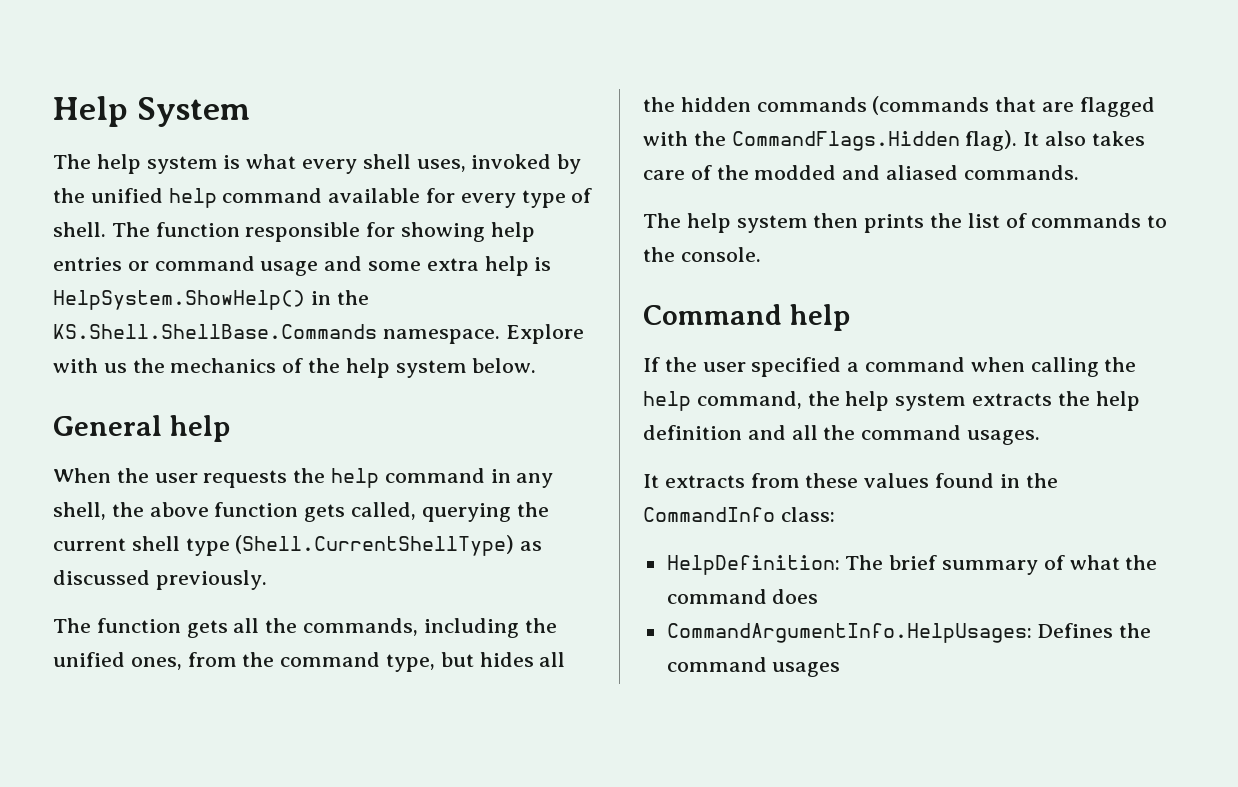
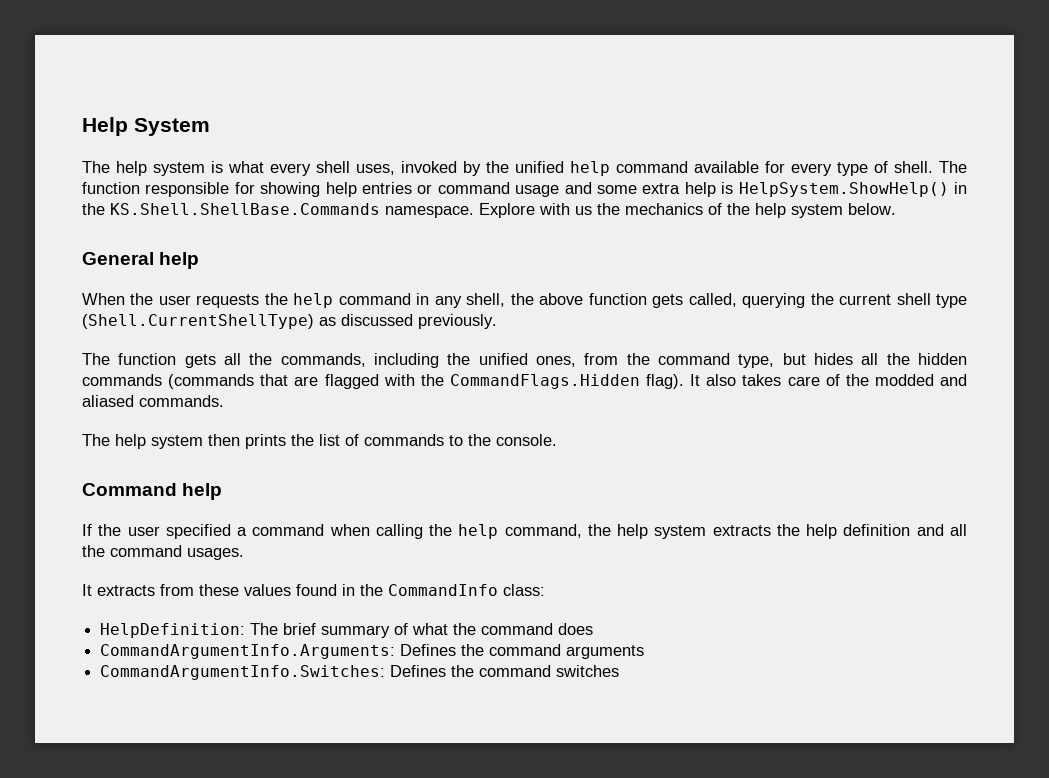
[666,623,1152,643] [666,657,841,677] CommandArgumentInfo.HelpUsages: Defines the command usages -> [100,644,645,659] [100,665,620,680] CommandArgumentInfo.Arguments: Defines the command arguments // CommandArgumentInfo.Switches: Defines the command switches

